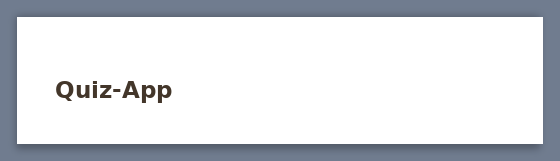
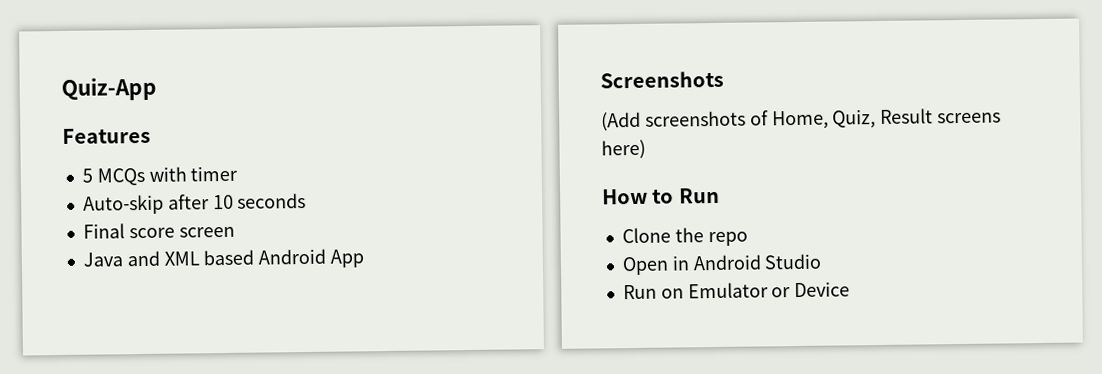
(172, 92) none -> [62,127,151,144] [81,165,239,186] [82,192,307,215] [82,223,235,239] [82,248,365,268] [600,70,724,89] [601,108,1002,132] [601,139,646,160] [602,187,720,205] [621,227,748,247] [621,253,823,276] [622,281,851,300] // Features // 5 MCQs with timer // Auto-skip after 10 seconds // Final score screen // Java and XML based Android App // Screenshots // (Add screenshots of Home, Quiz, Result screens here) // How to Run // Clone the repo // Open in Android Studio // Run on Emulator or Device

